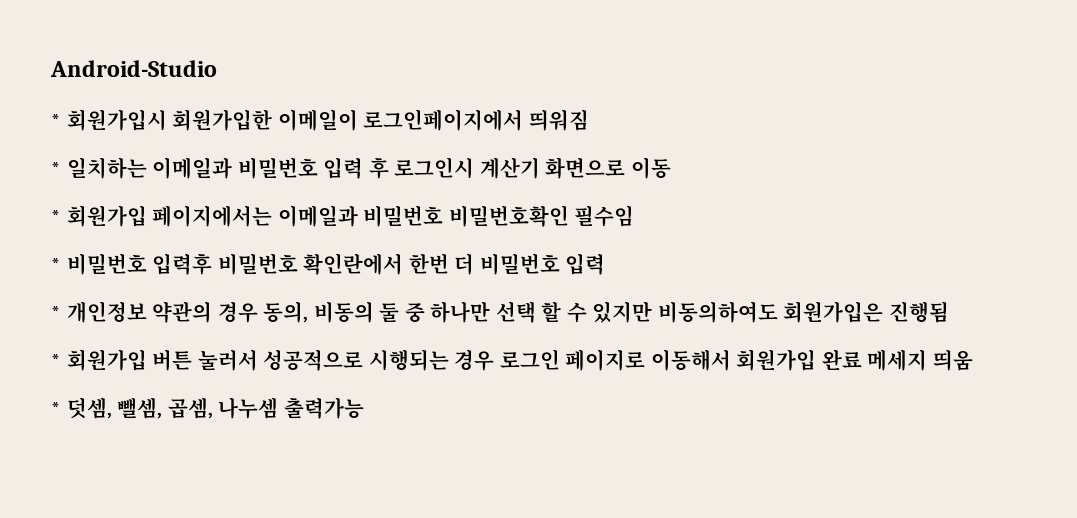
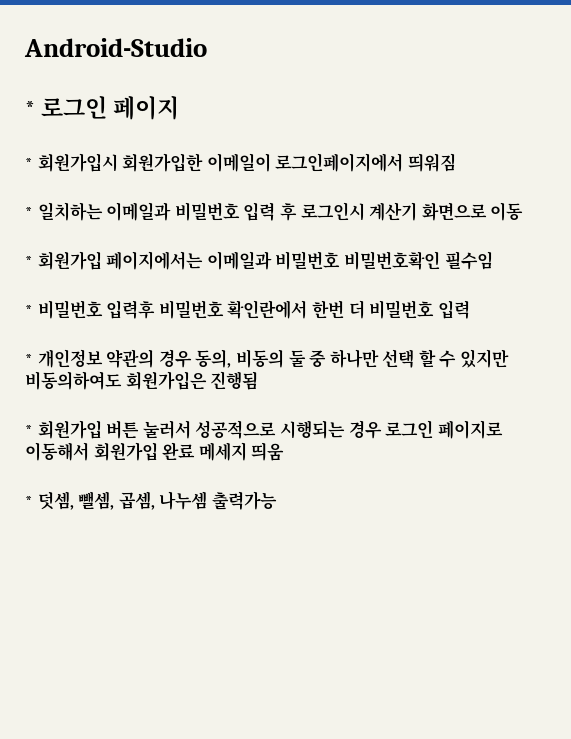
(217, 68) none -> [25,96,180,120] // * 로그인 페이지

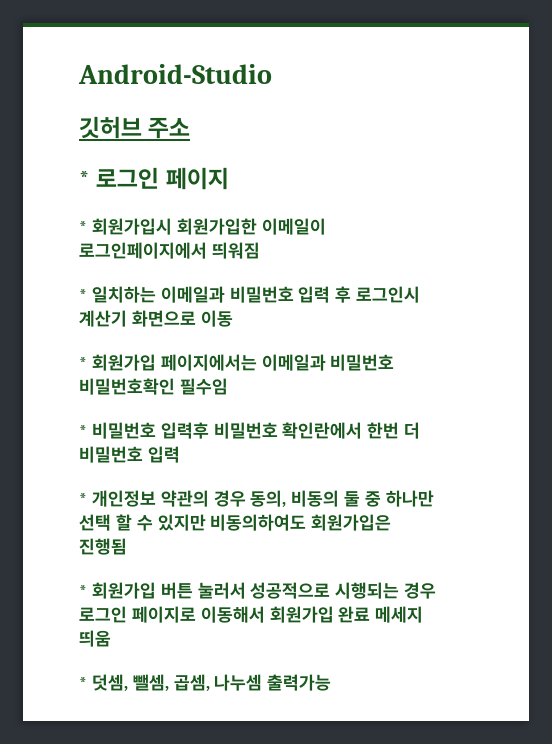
(207, 47) none -> [79,116,191,139] // 깃허브 주소

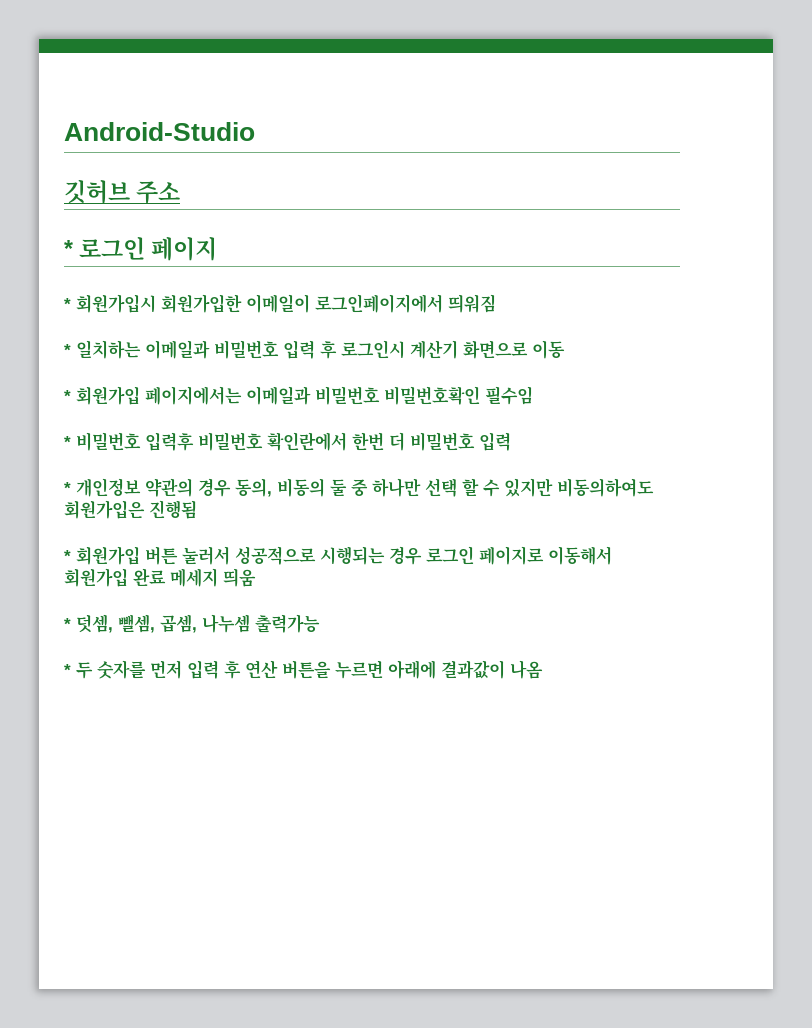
(332, 682) none -> [64,660,543,679] // * 두 숫자를 먼저 입력 후 연산 버튼을 누르면 아래에 결과값이 나옴

